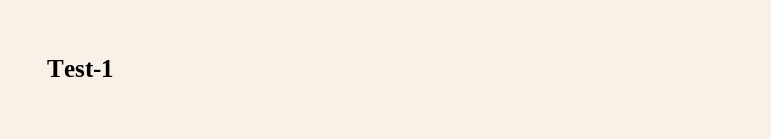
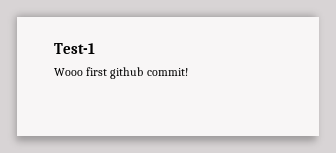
(114, 68) none -> [54,67,188,79] // Wooo first github commit!

